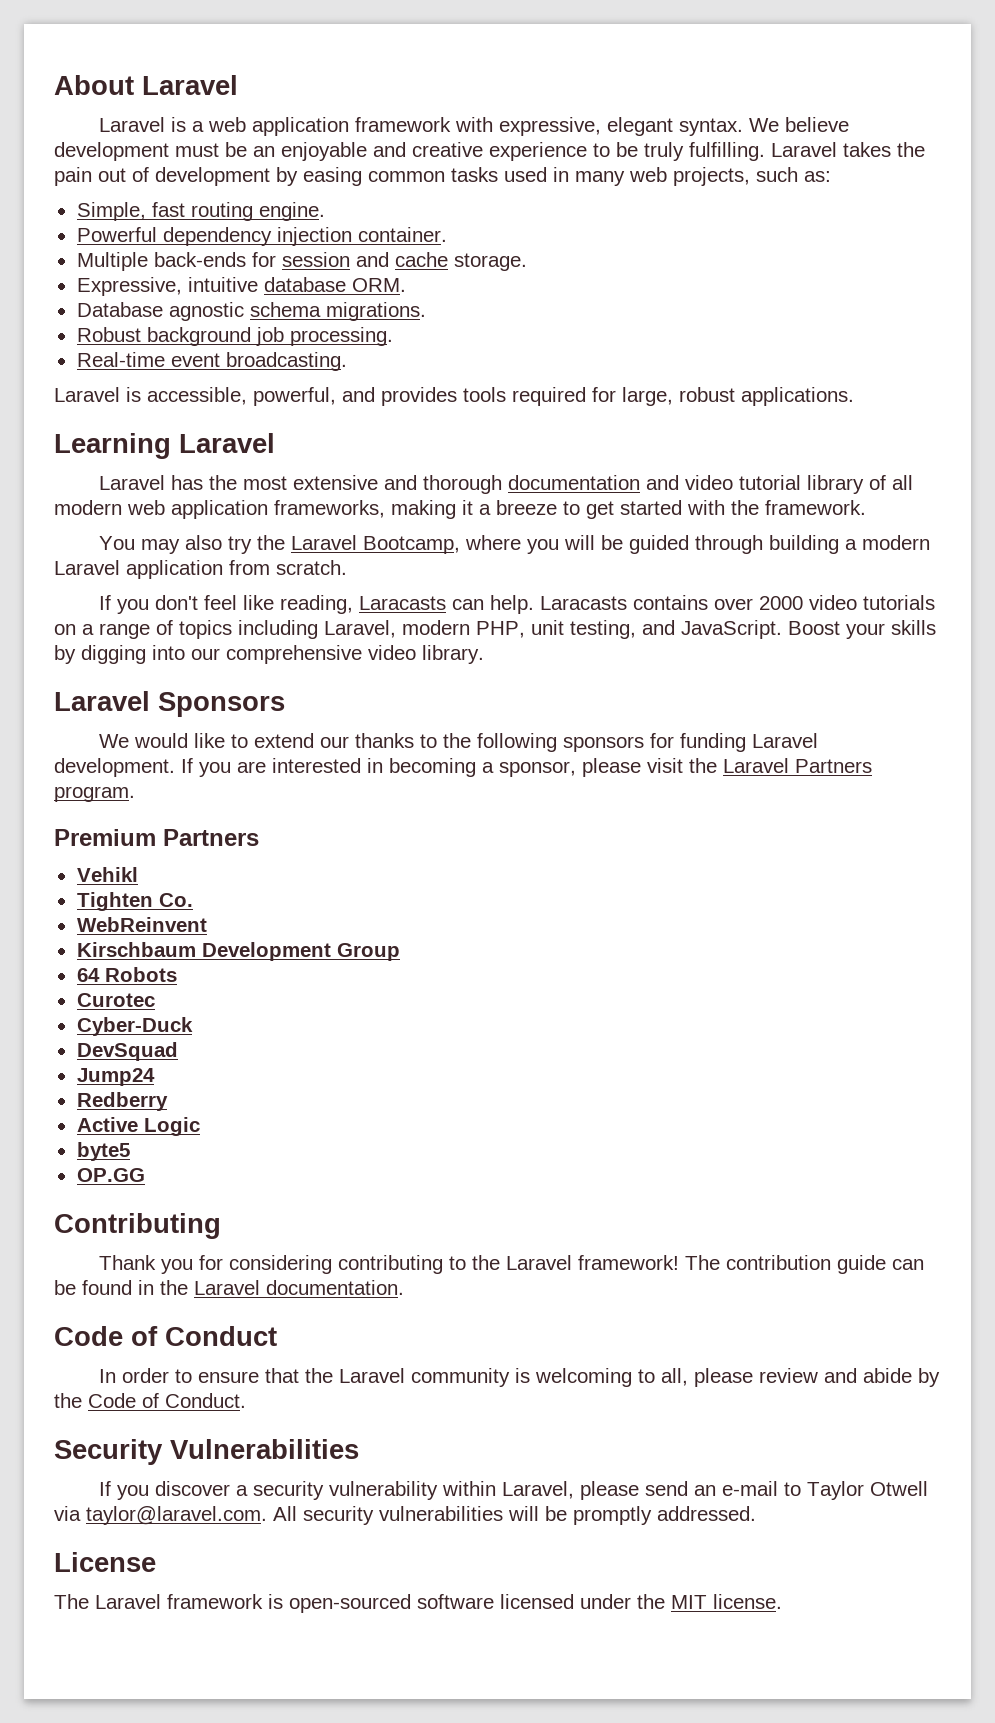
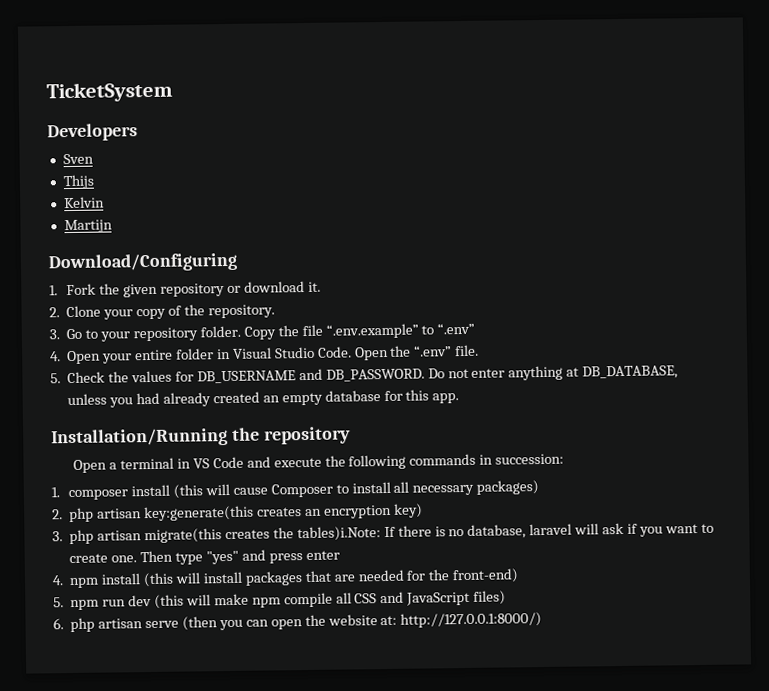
[54,75,238,95] [98,117,849,136] [54,142,925,161] [54,167,831,186] [76,202,325,221] [76,227,447,246] [76,252,527,271] [76,277,406,296] [76,302,426,321] [76,327,393,346] [76,352,347,371] [54,387,854,406] [54,433,275,459] [98,475,913,494] [54,500,866,519] [98,535,930,554] [54,560,347,579] [98,595,935,614] [54,620,936,639] [54,645,484,664] [54,691,285,717] [98,733,818,752] [54,758,872,777] [54,786,135,802] [54,829,259,846] [76,867,138,882] [76,892,193,911] [76,917,207,932] [76,942,400,961] [76,967,177,982] [76,993,155,1007] [76,1017,193,1036] [76,1042,178,1061] [76,1068,155,1086] [76,1092,168,1111] [76,1117,200,1136] [76,1142,130,1161] [76,1168,145,1182] [54,1213,221,1239] [98,1255,924,1274] [54,1280,404,1295] [54,1326,277,1346] [98,1368,940,1387] [54,1393,246,1408] [54,1439,359,1465] [98,1481,928,1500] [54,1506,756,1525] [54,1552,156,1572] [54,1594,782,1613] About Laravel // Laravel is a web application framework with expressive, elegant syntax. We believe development must be an enjoyable and creative experience to be truly fulfilling. Laravel takes the pain out of development by easing common tasks used in many web projects, such as: // Simple, fast routing engine. // Powerful dependency injection container. // Multiple back-ends for session and cache storage. // Expressive, intuitive database ORM. // Database agnostic schema migrations. // Robust background job processing. // Real-time event broadcasting. // Laravel is accessible, powerful, and provides tools required for large, robust applications. // Learning Laravel // Laravel has the most extensive and thorough documentation and video tutorial library of all modern web application frameworks, making it a breeze to get started with the framework. // You may also try the Laravel Bootcamp, where you will be guided through building a modern Laravel application from scratch. // If you don't feel like reading, Laracasts can help. Laracasts contains over 2000 video tutorials on a range of topics including Laravel, modern PHP, unit testing, and JavaScript. Boost your skills by digging into our comprehensive video library. // Laravel Sponsors // We would like to extend our thanks to the following sponsors for funding Laravel development. If you are interested in becoming a sponsor, please visit the Laravel Partners program. // Premium Partners // Vehikl // Tighten Co. // WebReinvent // Kirschbaum Development Group // 64 Robots // Curotec // Cyber-Duck // DevSquad // Jump24 // Redberry // Active Logic // byte5 // OP.GG // Contributing // Thank you for considering contributing to the Laravel framework! The contribution guide can be found in the Laravel documentation. // Code of Conduct // In order to ensure that the Laravel community is welcoming to all, please review and abide by the Code of Conduct. // Security Vulnerabilities // If you discover a security vulnerability within Laravel, please send an e-mail to Taylor Otwell via taylor@laravel.com. All security vulnerabilities will be promptly addressed. // License // The Laravel framework is open-sourced software licensed under the MIT license. -> [46,81,173,103] [47,123,138,142] [62,153,94,165] [62,174,94,190] [63,196,105,209] [63,219,113,234] [48,252,238,273] [49,281,321,298] [49,304,275,320] [49,322,476,342] [50,344,480,365] [50,365,679,384] [67,389,460,408] [51,426,351,448] [73,453,565,473] [51,480,540,501] [52,503,423,523] [52,522,714,545] [69,549,340,565] [52,568,520,589] [53,590,507,611] [53,612,543,633] TicketSystem // Developers // Sven // Thijs // Kelvin // Martijn // Download/Configuring // 1. Fork the given repository or download it. // 2. Clone your copy of the repository. // 3. Go to your repository folder. Copy the file “.env.example” to “.env” // 4. Open your entire folder in Visual Studio Code. Open the “.env” file. // 5. Check the values for DB_USERNAME and DB_PASSWORD. Do not enter anything at DB_DATABASE, unless you had already created an empty database for this app. // Installation/Running the repository // Open a terminal in VS Code and execute the following commands in succession: // 1. composer install (this will cause Composer to install all necessary packages) // 2. php artisan key:generate(this creates an encryption key) // 3. php artisan migrate(this creates the tables)i.Note: If there is no database, laravel will ask if you want to create one. Then type "yes" and press enter // 4. npm install (this will install packages that are needed for the front-end) // 5. npm run dev (this will make npm compile all CSS and JavaScript files) // 6. php artisan serve (then you can open the website at: http://127.0.0.1:8000/)

